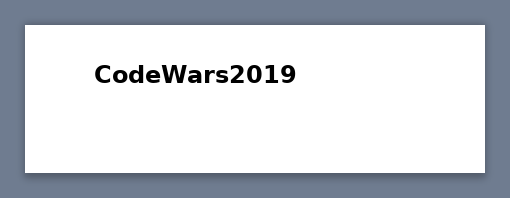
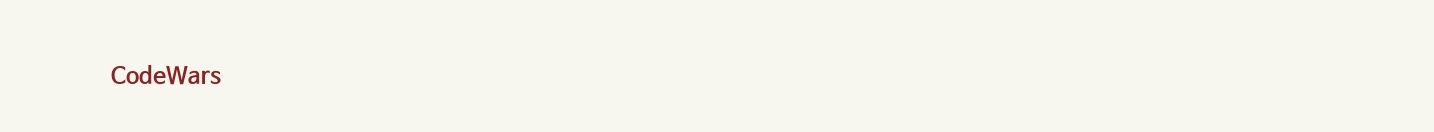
[94,65,297,83] CodeWars2019 -> [111,65,221,85] CodeWars

